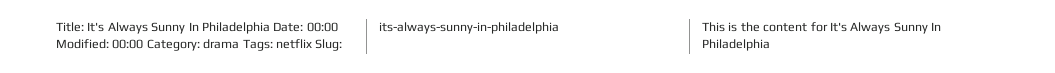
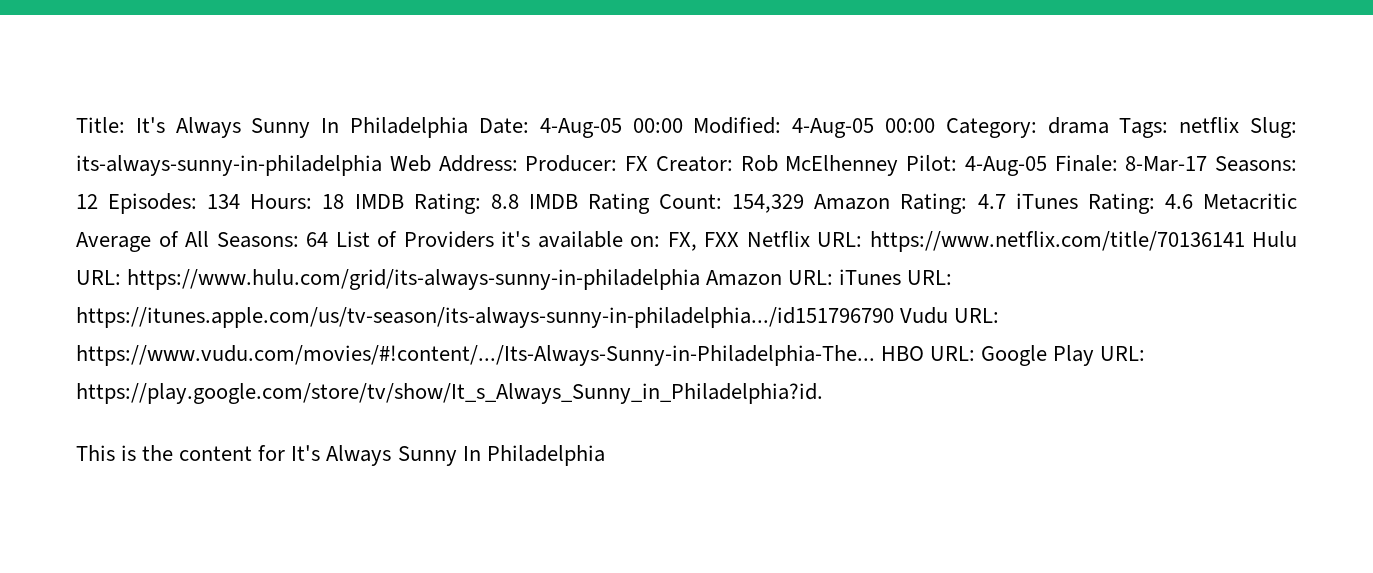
(304, 27) none -> [539,118,622,138] 4-Aug-05
(109, 44) none -> [792,118,875,138] 4-Aug-05
(559, 28) none -> [389,155,1297,176] [76,193,1297,214] [76,231,1297,252] [76,269,953,290] [76,307,1000,328] [76,345,1146,366] [76,383,823,404] Web Address: Producer: FX Creator: Rob McElhenney Pilot: 4-Aug-05 Finale: 8-Mar-17 Seasons: 12 Episodes: 134 Hours: 18 IMDB Rating: 8.8 IMDB Rating Count: 154,329 Amazon Rating: 4.7 iTunes Rating: 4.6 Metacritic Average of All Seasons: 64 List of Providers it's available on: FX, FXX Netflix URL: https://www.netflix.com/title/70136141 Hulu URL: https://www.hulu.com/grid/its-always-sunny-in-philadelphia Amazon URL: iTunes URL: https://itunes.apple.com/us/tv-season/its-always-sunny-in-philadelphia.../id151796790 Vudu URL: https://www.vudu.com/movies/#!content/.../Its-Always-Sunny-in-Philadelphia-The... HBO URL: Google Play URL: https://play.google.com/store/tv/show/It_s_Always_Sunny_in_Philadelphia?id.

